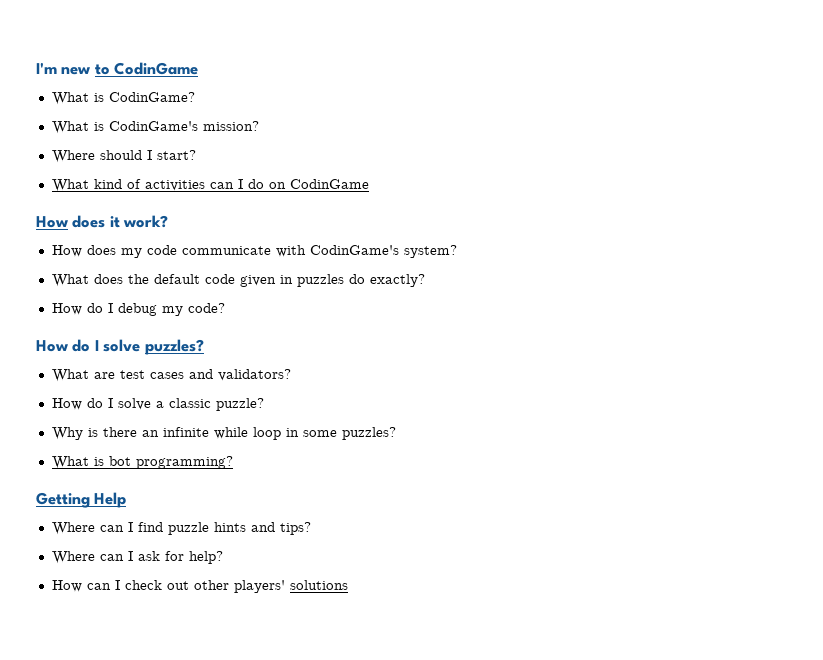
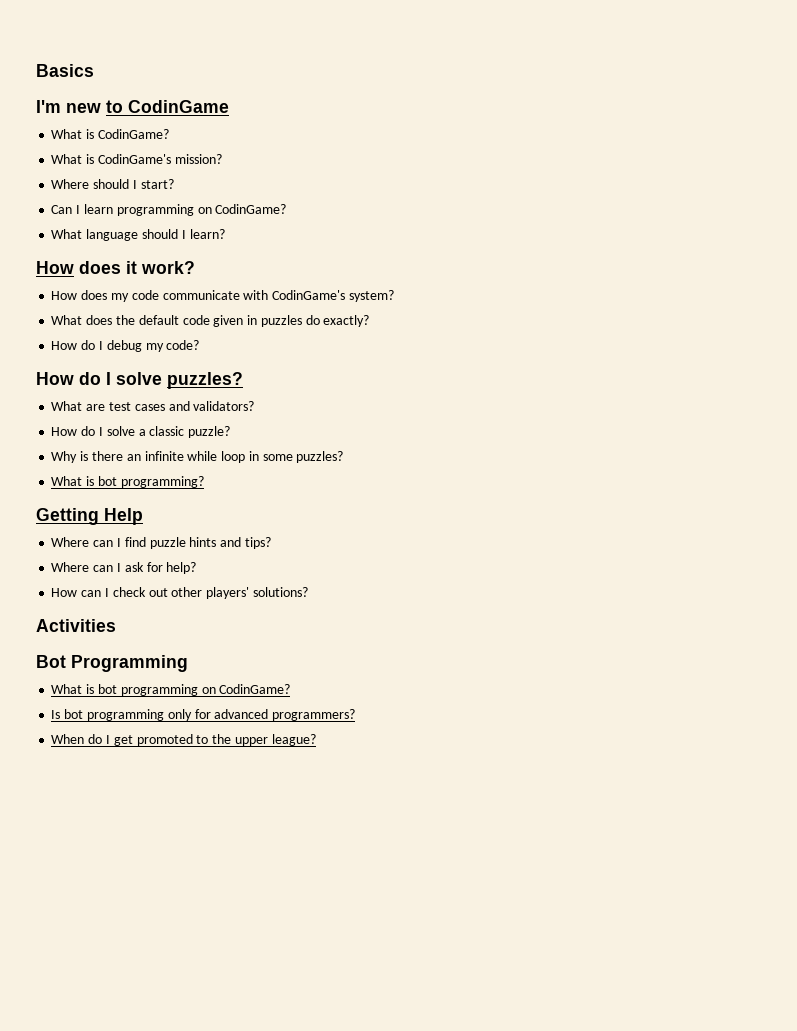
(36, 68) none -> [36,64,94,77] Basics //
[51,179,369,192] What kind of activities can I do on CodinGame -> [51,204,287,216] [51,229,225,241] Can I learn programming on CodinGame? // What language should I learn?
[289,580,348,590] solutions -> [252,587,308,597] [36,619,116,632] [36,655,188,672] [51,684,291,696] [51,709,356,721] [51,734,316,746] solutions? // Activities // Bot Programming // What is bot programming on CodinGame? // Is bot programming only for advanced programmers? // When do I get promoted to the upper league?

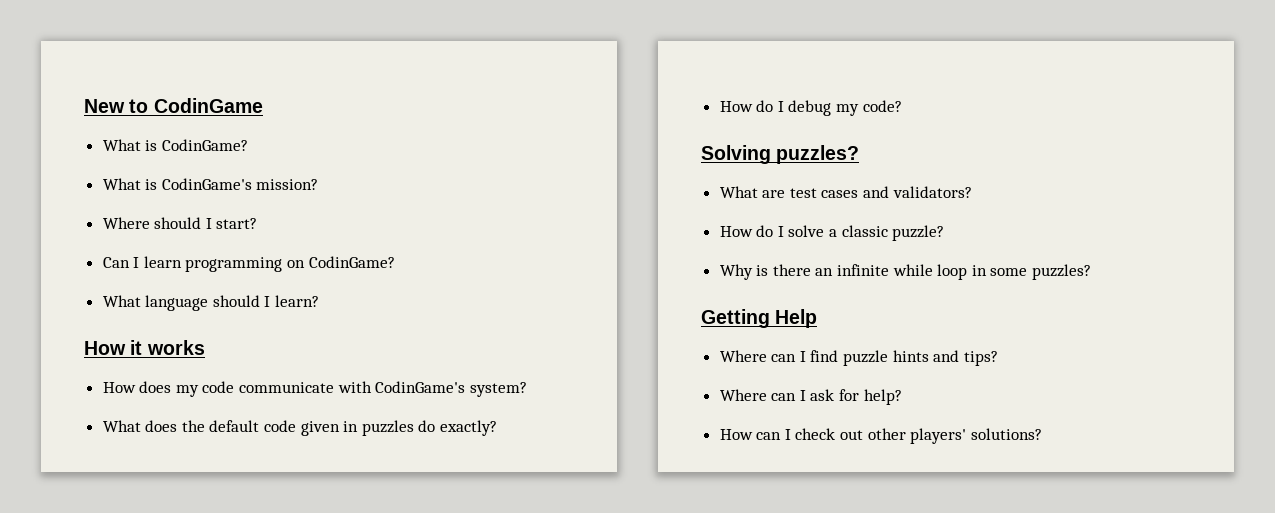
[36,64,94,77] [36,100,101,113] Basics // I'm new -> [84,99,125,113] New
[79,261,195,274] does it work? -> [130,340,205,355] it works
[36,372,162,385] How do I solve -> [701,145,771,164] Solving
[51,476,204,488] // What is bot programming? -> (1092, 272) none
[36,619,116,632] [36,655,188,672] [51,684,291,696] [51,709,356,721] [51,734,316,746] // Activities // Bot Programming // What is bot programming on CodinGame? // Is bot programming only for advanced programmers? // When do I get promoted to the upper league? -> (1042, 434) none

